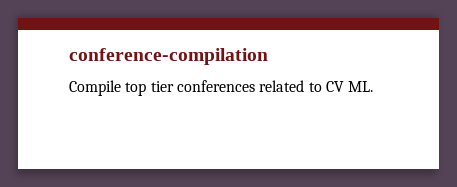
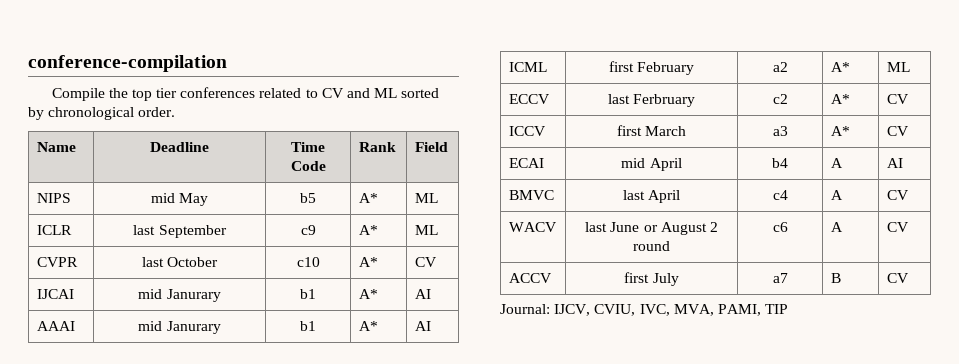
(121, 88) none -> [108,88,128,98] the
[348,81,374,92] ML. -> [346,88,440,98] [28,107,176,120] [36,142,76,152] [150,142,209,152] [291,142,325,152] [290,161,326,171] [358,142,396,152] [414,142,448,152] [36,193,71,203] [150,193,209,206] [300,193,316,203] [358,193,378,203] [414,193,438,203] [36,225,72,235] [133,225,227,238] [300,225,316,235] [358,225,378,235] [414,225,438,235] [36,257,78,267] [141,257,219,267] [296,257,320,267] [358,257,378,267] [414,257,437,267] [36,289,74,299] [138,289,221,302] [300,289,316,299] [358,289,378,299] [414,289,431,299] [36,321,75,331] [138,321,221,334] [300,321,316,331] [358,321,378,331] [414,321,431,331] [508,62,547,72] [608,61,695,75] [772,62,788,72] [830,62,850,72] [886,62,910,72] [508,94,550,104] [607,94,696,107] [772,94,788,104] [830,94,850,104] [886,94,909,104] [508,126,546,136] [616,125,687,136] [772,126,788,136] [830,126,850,136] [886,126,909,136] [508,158,544,168] [621,158,682,171] [772,158,788,168] [830,158,843,168] [886,158,903,168] [508,190,554,200] [622,190,681,203] [772,190,788,200] [830,190,843,200] [886,190,909,200] [508,222,557,232] [585,222,718,235] [633,241,670,251] [772,222,788,232] [830,222,843,232] [886,222,909,232] [508,273,552,283] [624,272,679,286] [772,273,788,283] [830,273,841,283] [886,273,909,283] [500,304,789,316] and ML sorted by chronological order. // Name | Deadline | Time Code | Rank | Field // NIPS | mid May | b5 | A* | ML // ICLR | last September | c9 | A* | ML // CVPR | last October | c10 | A* | CV // IJCAI | mid Janurary | b1 | A* | AI // AAAI | mid Janurary | b1 | A* | AI // ICML | first February | a2 | A* | ML // ECCV | last Ferbruary | c2 | A* | CV // ICCV | first March | a3 | A* | CV // ECAI | mid April | b4 | A | AI // BMVC | last April | c4 | A | CV // WACV | last June or August 2 round | c6 | A | CV // ACCV | first July | a7 | B | CV // Journal: IJCV, CVIU, IVC, MVA, PAMI, TIP

